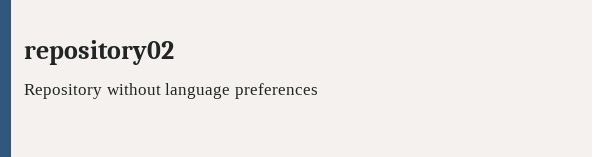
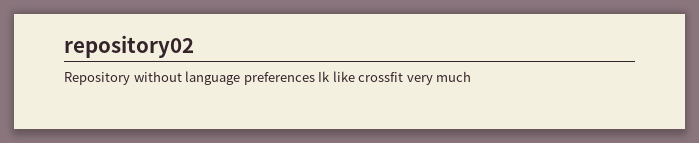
(318, 91) none -> [318,71,472,85] Ik like crossfit very much

